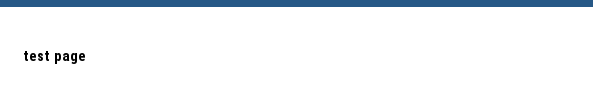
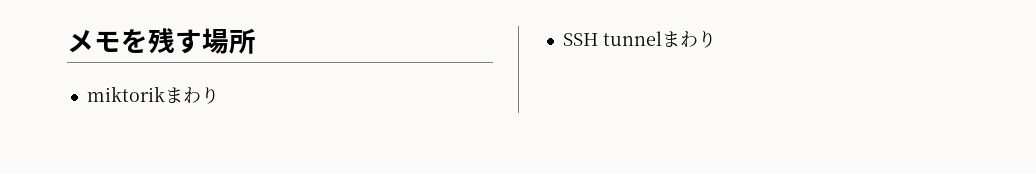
[23,51,86,64] test page -> [67,28,256,54] [86,86,219,104] [562,30,716,48] メモを残す場所 // miktorikまわり // SSH tunnelまわり

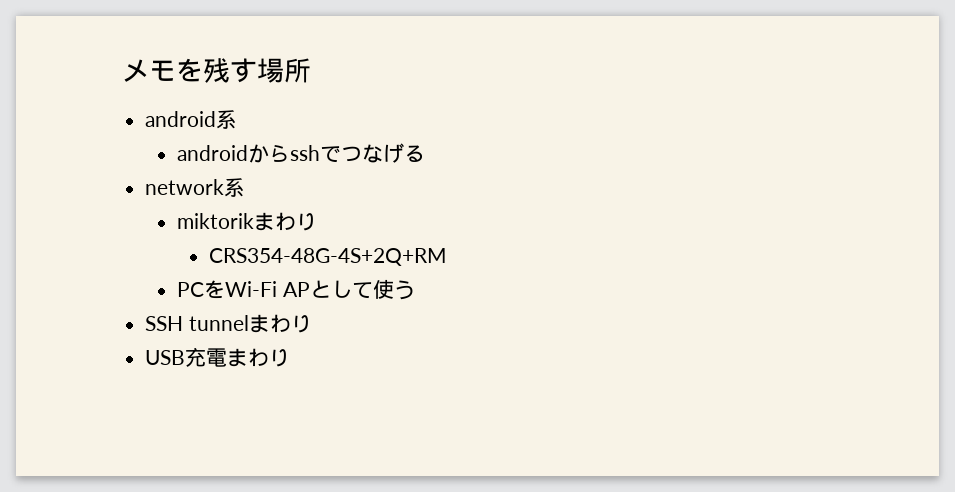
[86,86,219,104] miktorikまわり -> [145,110,238,129] [177,143,426,163] [145,178,246,197] [177,212,318,231] [208,248,447,266] [177,279,415,300] android系 // androidからsshでつなげる // network系 // miktorikまわり // CRS354-48G-4S+2Q+RM // PCをWi-Fi APとして使う
(716, 39) none -> [145,347,291,367] // USB充電まわり

